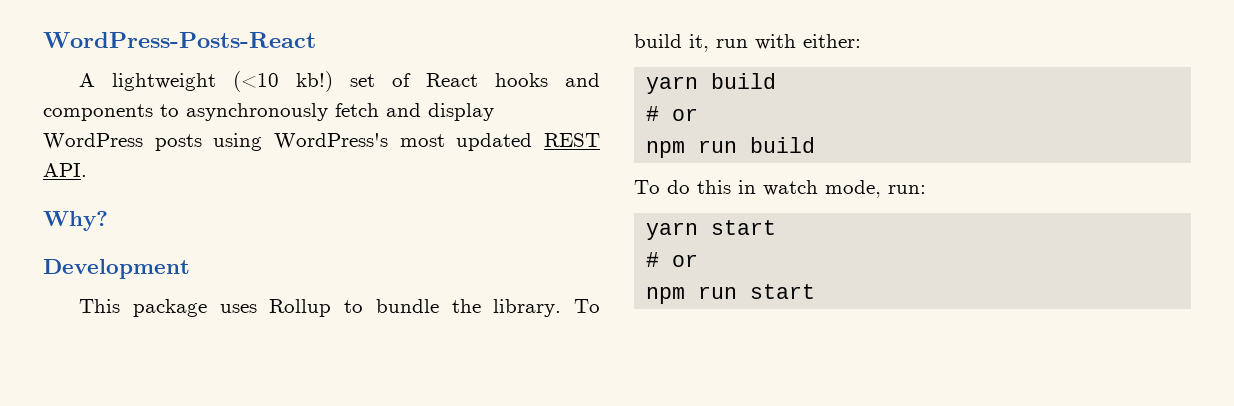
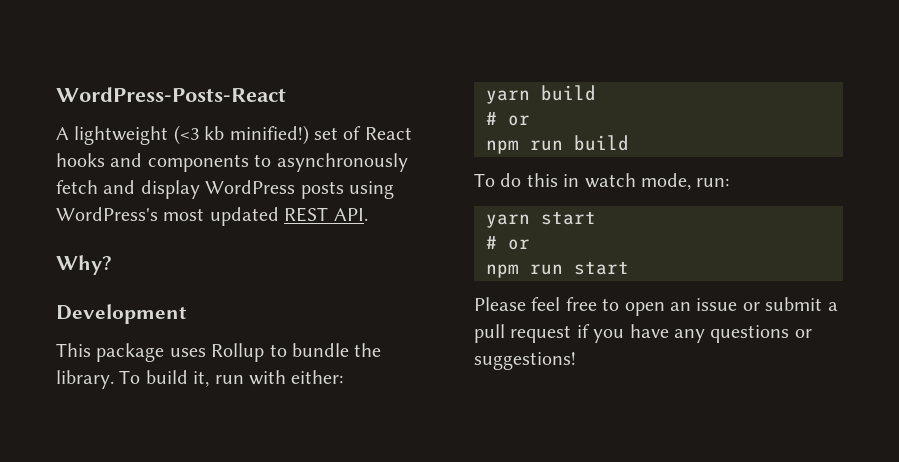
[233,71,334,92] (<10 kb!) -> [173,125,309,145] (<3 kb minified!)
(816, 291) none -> [474,297,838,316] [474,324,812,343] [474,352,576,370] // Please feel free to open an issue or submit a pull request if you have any questions or suggestions!

